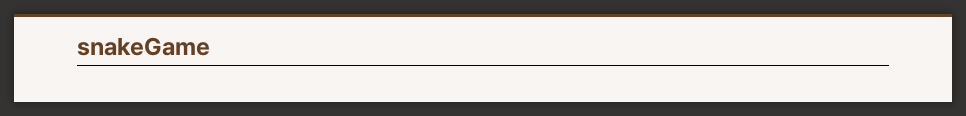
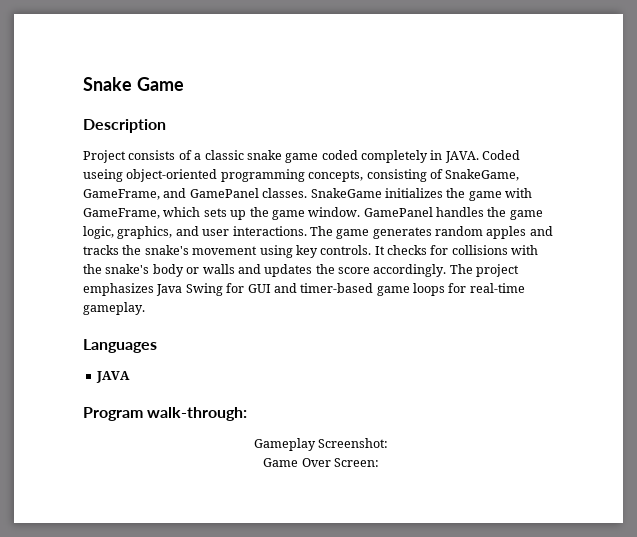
[77,37,210,56] snakeGame -> [83,77,184,91] [83,119,166,133] [83,150,521,163] [83,169,520,182] [83,188,532,201] [83,207,543,220] [83,226,553,239] [83,245,539,258] [83,264,520,277] [83,283,525,296] [83,302,145,315] [83,339,157,353] [95,371,130,383] [83,407,248,421] [253,438,389,451] [263,458,379,467] Snake Game // Description // Project consists of a classic snake game coded completely in JAVA. Coded useing object-oriented programming concepts, consisting of SnakeGame, GameFrame, and GamePanel classes. SnakeGame initializes the game with GameFrame, which sets up the game window. GamePanel handles the game logic, graphics, and user interactions. The game generates random apples and tracks the snake's movement using key controls. It checks for collisions with the snake's body or walls and updates the score accordingly. The project emphasizes Java Swing for GUI and timer-based game loops for real-time gameplay. // Languages // JAVA // Program walk-through: // Gameplay Screenshot: // Game Over Screen:

